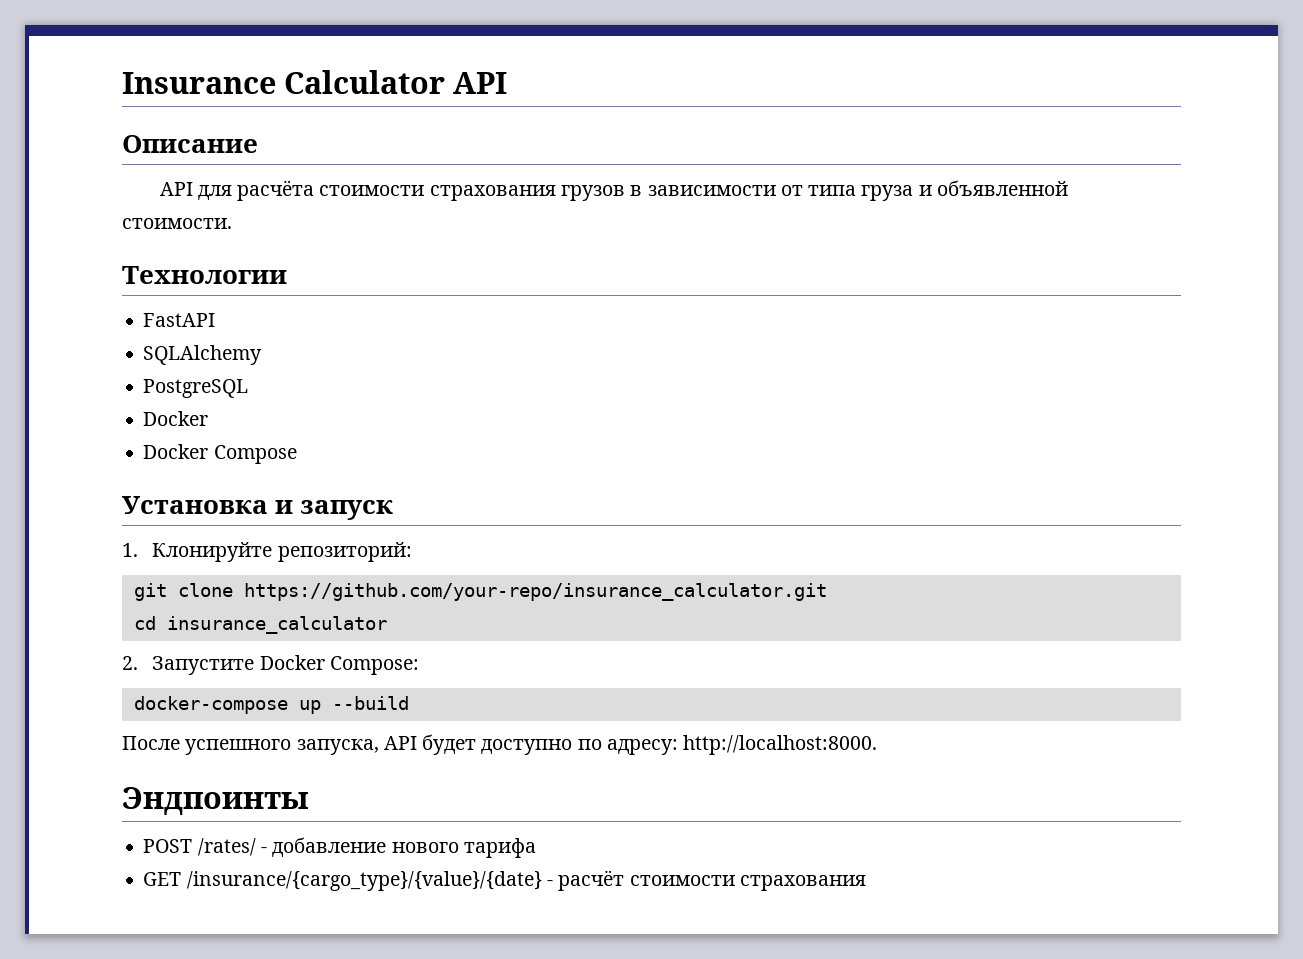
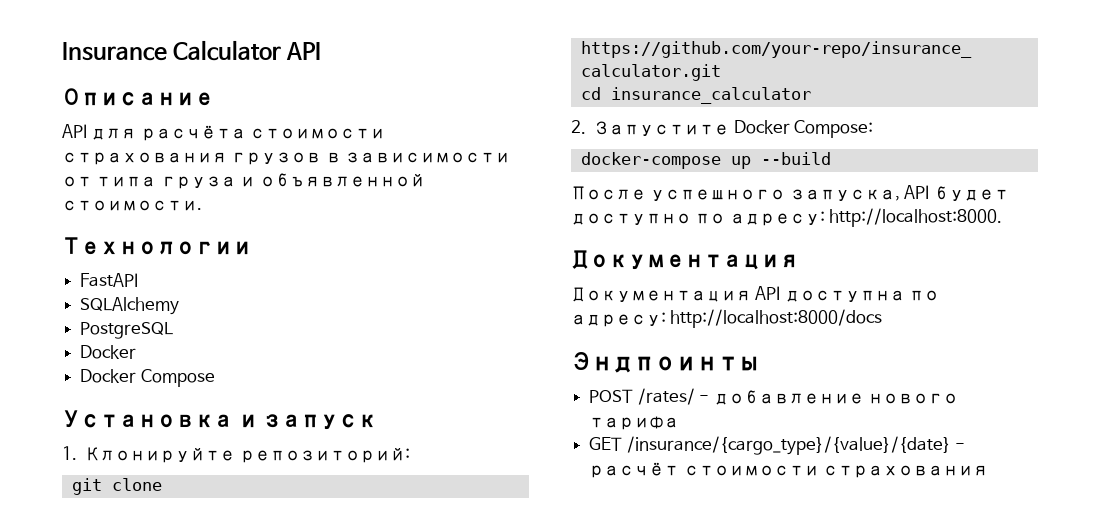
(878, 745) none -> [571,250,799,270] [571,286,940,303] [571,309,883,328] // Документация // Документация API доступна по адресу: http://localhost:8000/docs

